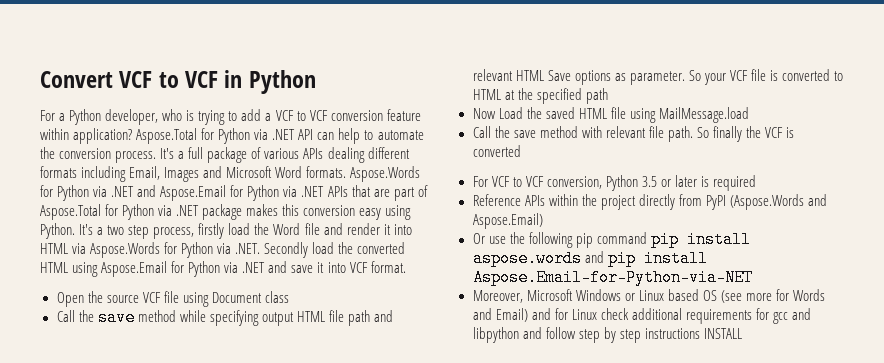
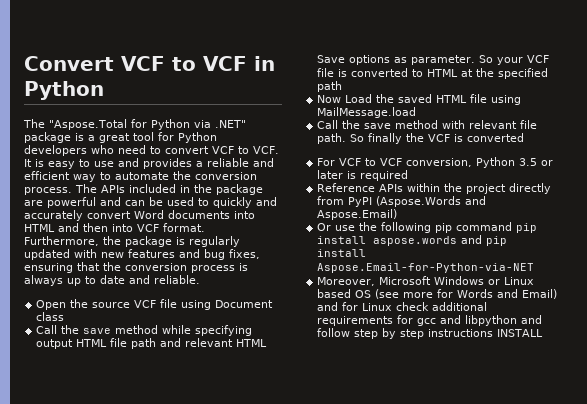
[40,109,421,125] [40,128,361,144] For a Python developer, who is trying to add a VCF to VCF conversion feature within application? Aspose.Total for Python via .NET API can help -> [23,119,246,130] [24,132,217,143] [24,145,279,156] [24,158,274,169] [24,171,96,182] The "Aspose.Total for Python via .NET" package is a great tool for Python developers who need to convert VCF to VCF. It is easy to use and provides a reliable and efficient way
[160,147,410,163] [40,166,421,182] [40,185,428,201] [40,204,412,220] [40,223,412,239] [40,242,406,258] [40,261,406,277] It's a full package of various APIs dealing different formats including Email, Images and Microsoft Word formats. Aspose.Words for Python via .NET and Aspose.Email for Python via .NET APIs that are part of Aspose.Total for Python via .NET package makes this conversion easy using Python. It's a two step process, firstly load the Word file and render it into HTML via Aspose.Words for Python via .NET. Secondly load the converted HTML using Aspose.Email for Python via .NET and save it into VCF format. -> [75,184,263,195] [24,197,277,208] [24,210,255,221] [24,223,205,232] [24,236,240,247] [24,249,260,260] [24,262,248,273] [24,275,200,286] The APIs included in the package are powerful and can be used to quickly and accurately convert Word documents into HTML and then into VCF format. Furthermore, the package is regularly updated with new features and bug fixes, ensuring that the conversion process is always up to date and reliable.

